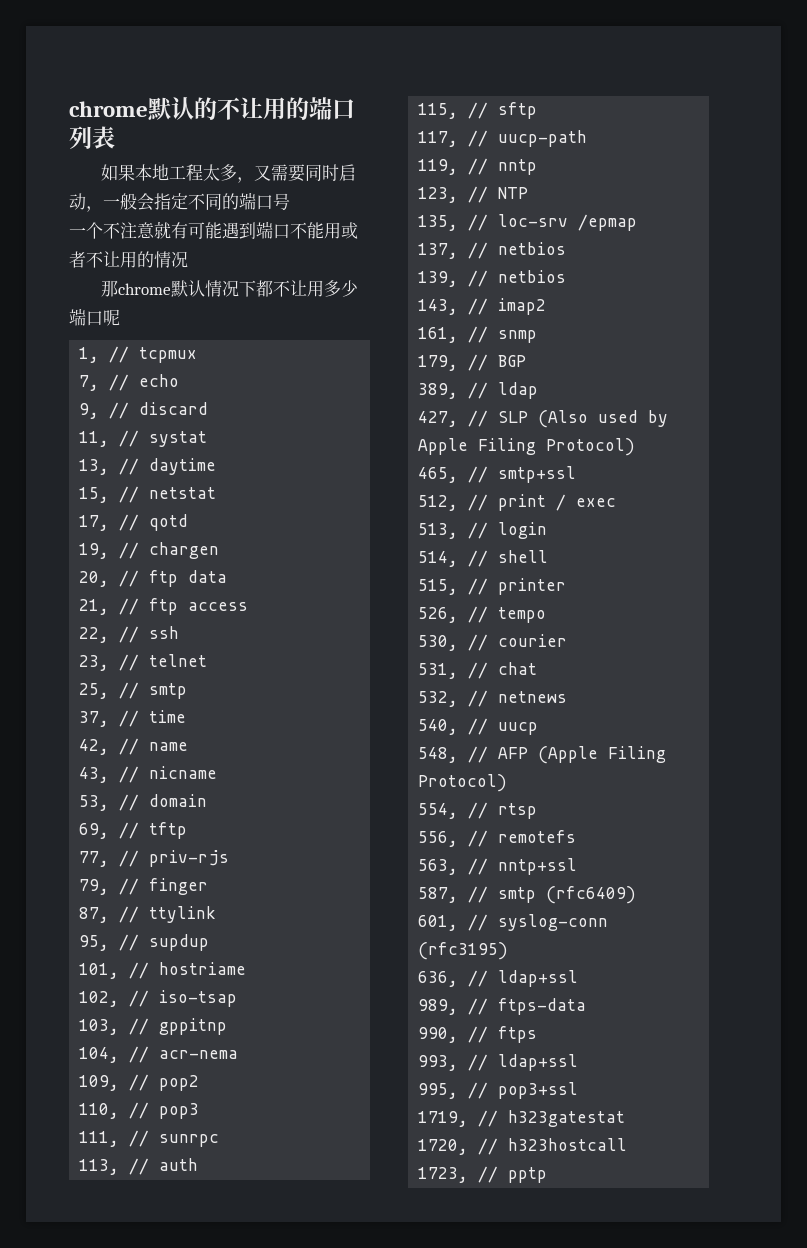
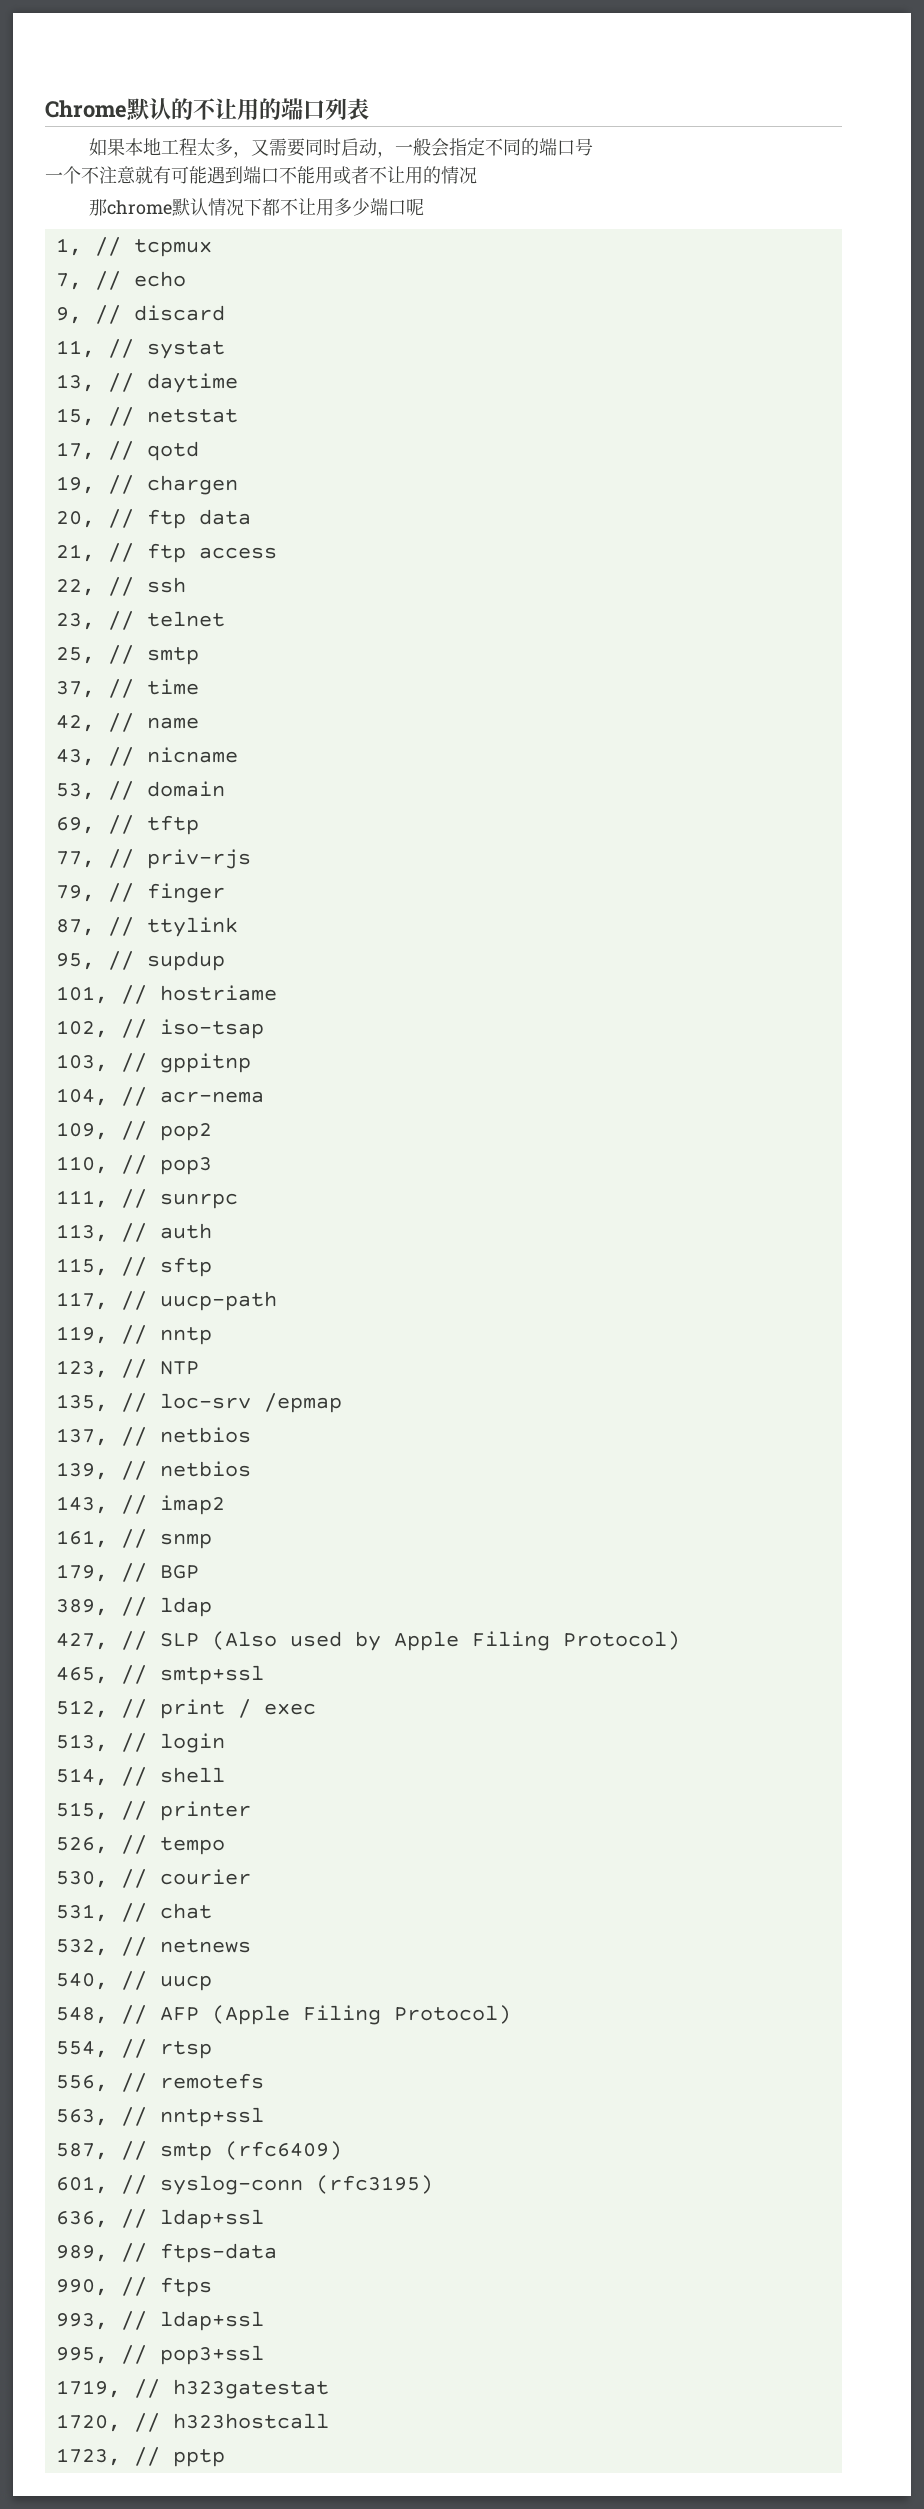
[69,101,148,117] chrome -> [45,100,127,118] Chrome

